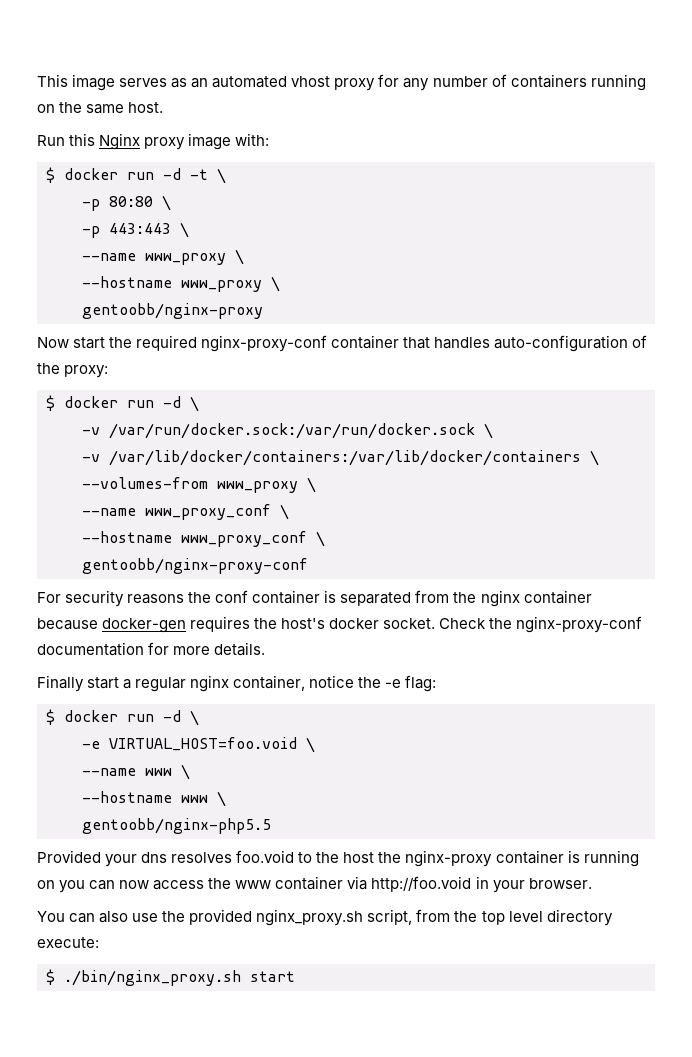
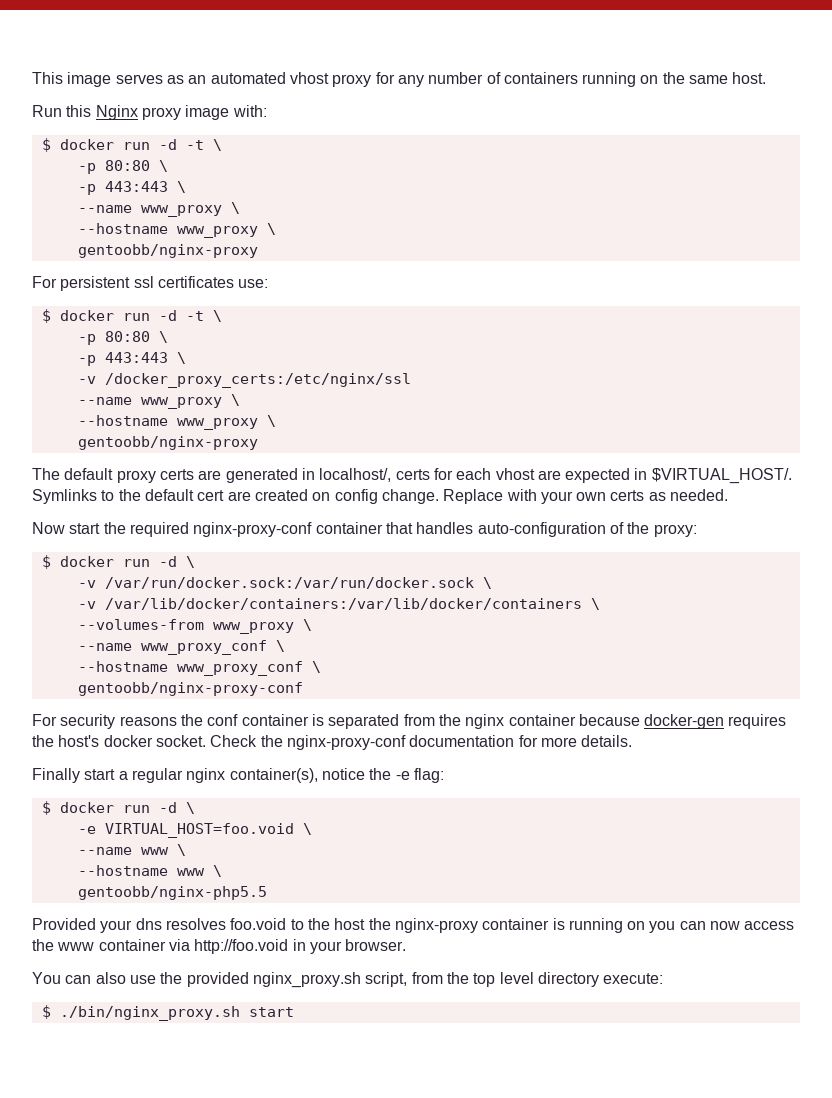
(263, 311) none -> [32,276,269,291] [41,309,222,323] [77,331,168,345] [77,352,186,366] [77,373,411,388] [77,394,240,409] [77,415,276,430] [77,436,258,450] [32,468,792,484] [32,489,729,504] // For persistent ssl certificates use: // $ docker run -d -t \ // -p 80:80 \ // -p 443:443 \ // -v /docker_proxy_certs:/etc/nginx/ssl // --name www_proxy \ // --hostname www_proxy \ // gentoobb/nginx-proxy // The default proxy certs are generated in localhost/, certs for each vhost are expected in $VIRTUAL_HOST/. Symlinks to the default cert are created on config change. Replace with your own certs as needed.
[233,675,306,691] container, -> [229,768,318,783] container(s),

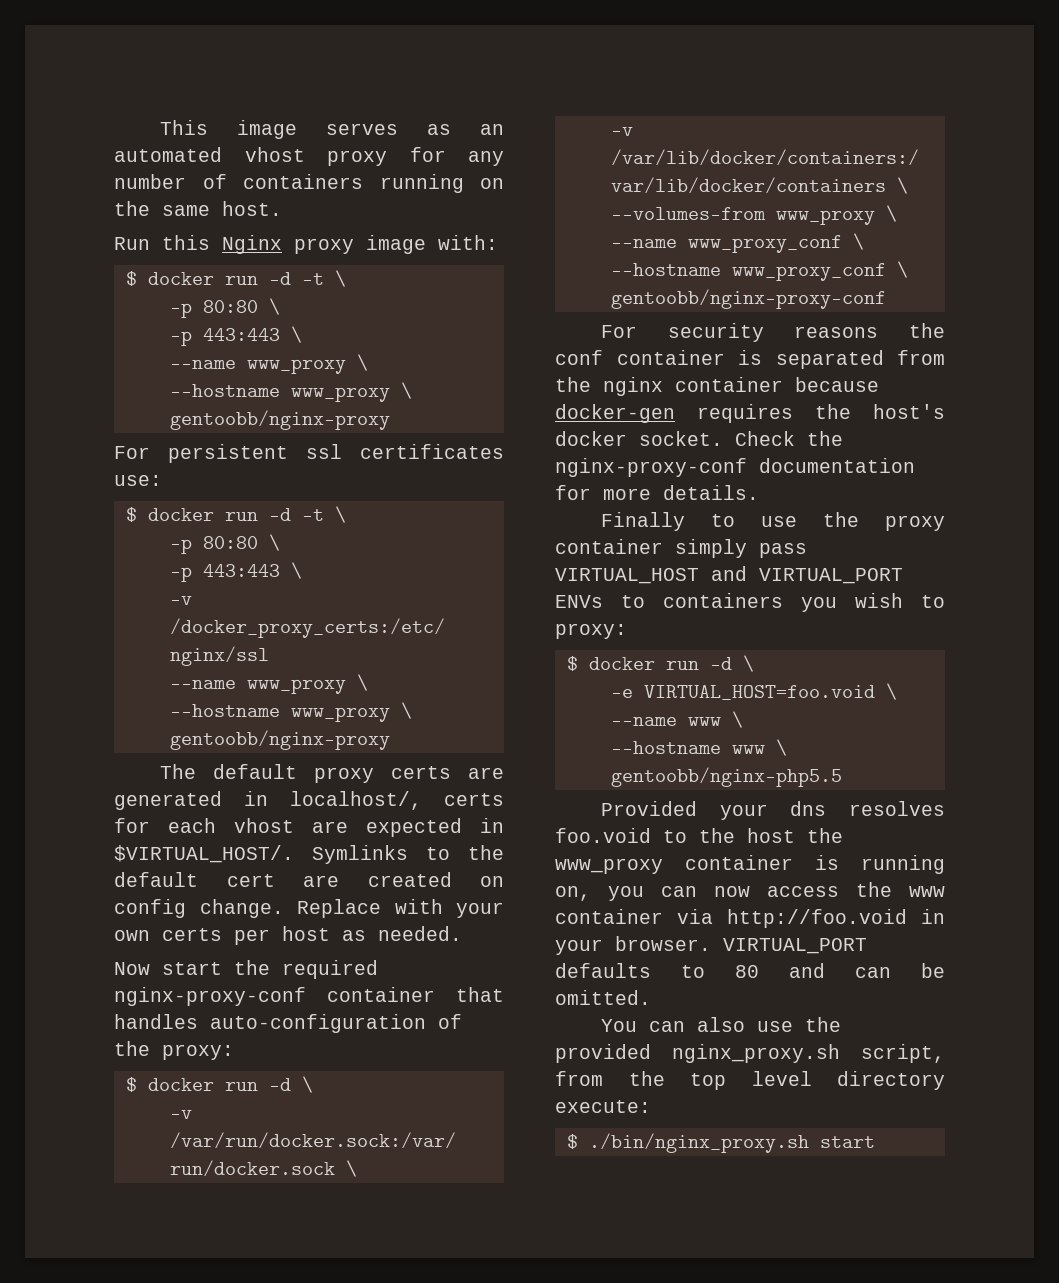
(645, 495) none -> [234,926,330,945] per host
[84,768,444,783] start a regular nginx container(s), notice the -e flag: -> [711,512,945,531] [555,539,807,558] [555,566,903,584] [555,593,945,612] [555,623,627,639] to use the proxy container simply pass VIRTUAL_HOST and VIRTUAL_PORT ENVs to containers you wish to proxy:
[394,918,478,933] nginx-proxy -> [555,858,663,874] www_proxy
[627,921,646,930] on -> [555,886,591,901] on,
(407, 945) none -> [723,938,867,954] [555,963,945,978] [555,990,651,1005] VIRTUAL_PORT defaults to 80 and can be omitted.

